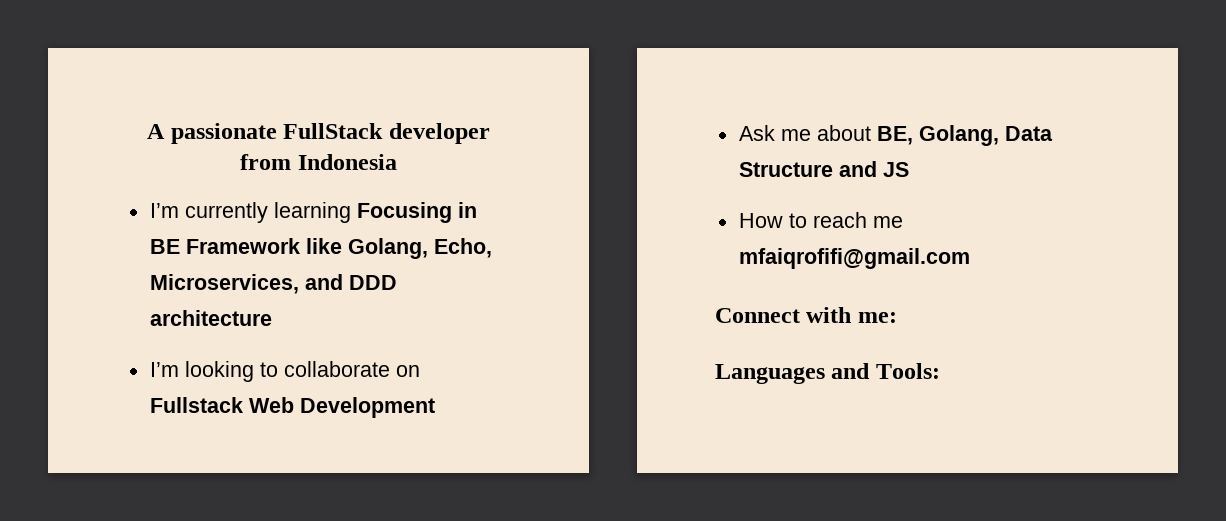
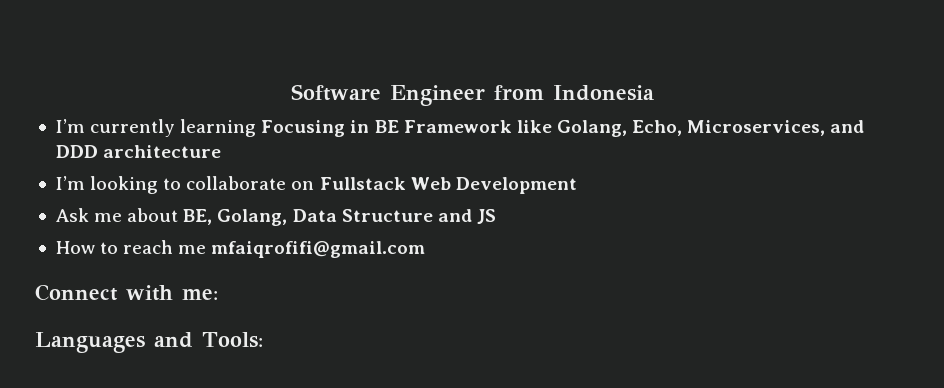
[147,123,490,144] A passionate FullStack developer -> [290,84,485,106] Software Engineer

